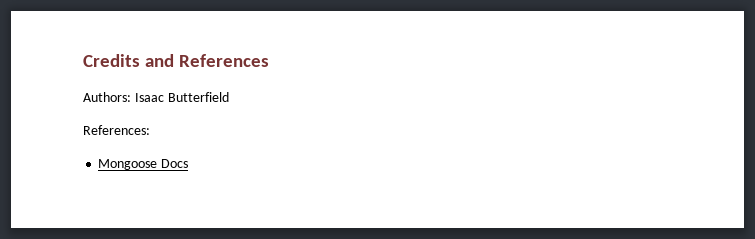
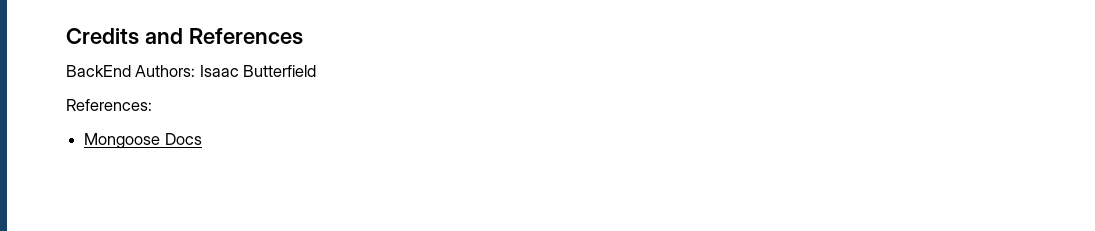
(270, 60) none -> [66,65,131,77] BackEnd

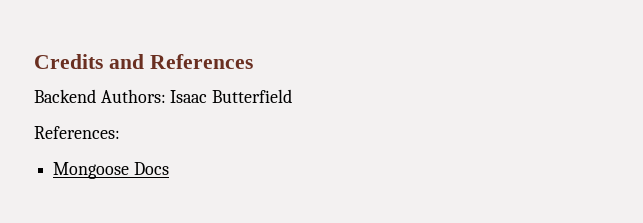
[66,65,131,77] BackEnd -> [34,89,96,103] Backend

